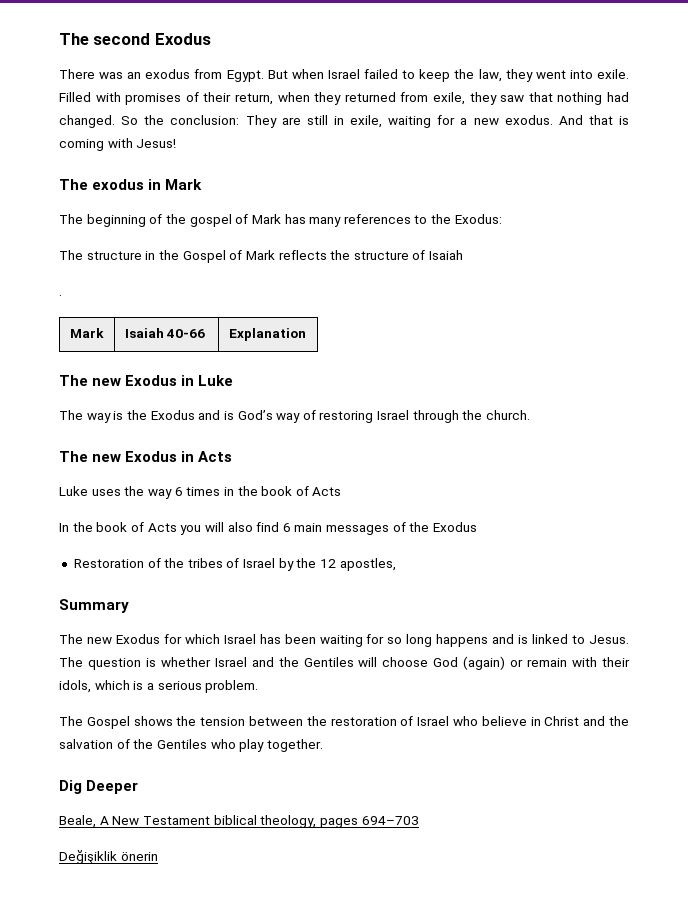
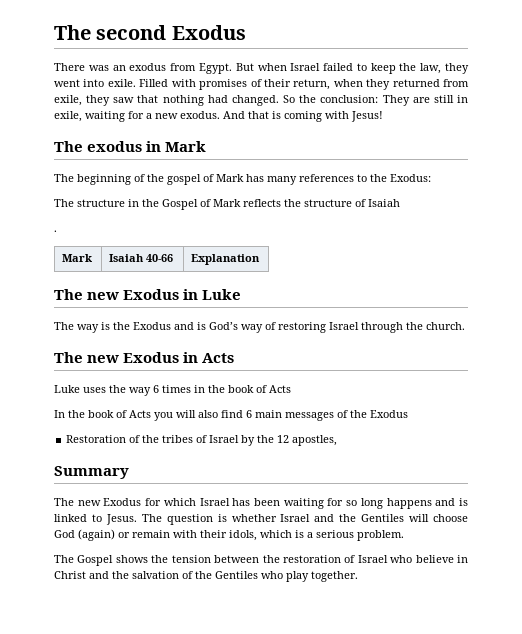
[59,780,139,794] [59,815,419,828] [59,850,158,864] // Dig Deeper // Beale, A New Testament biblical theology, pages 694–703 // Değişiklik önerin -> (358, 576) none

